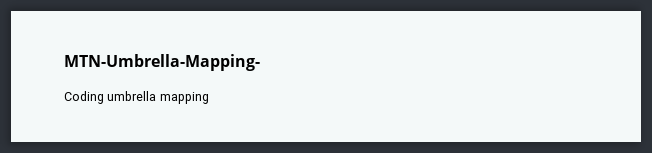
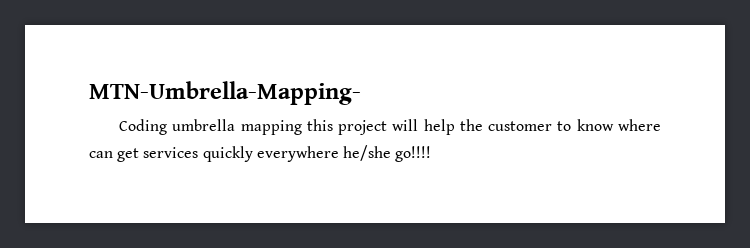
(209, 98) none -> [306,119,661,135] [89,145,432,162] this project will help the customer to know where can get services quickly everywhere he/she go!!!!

